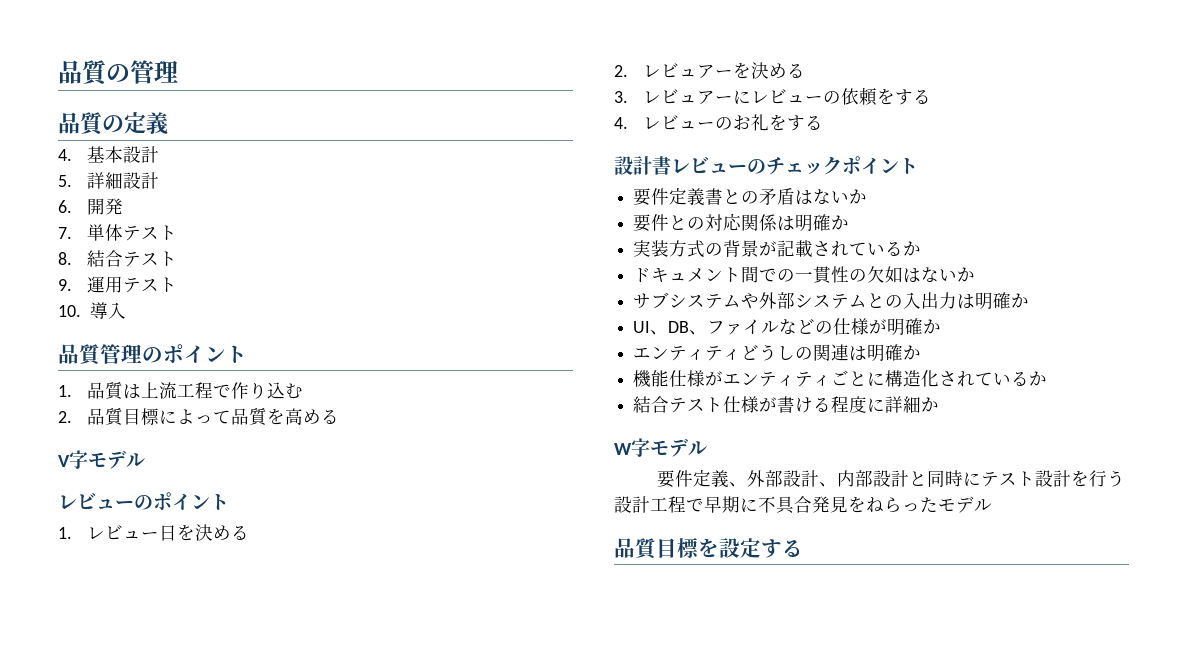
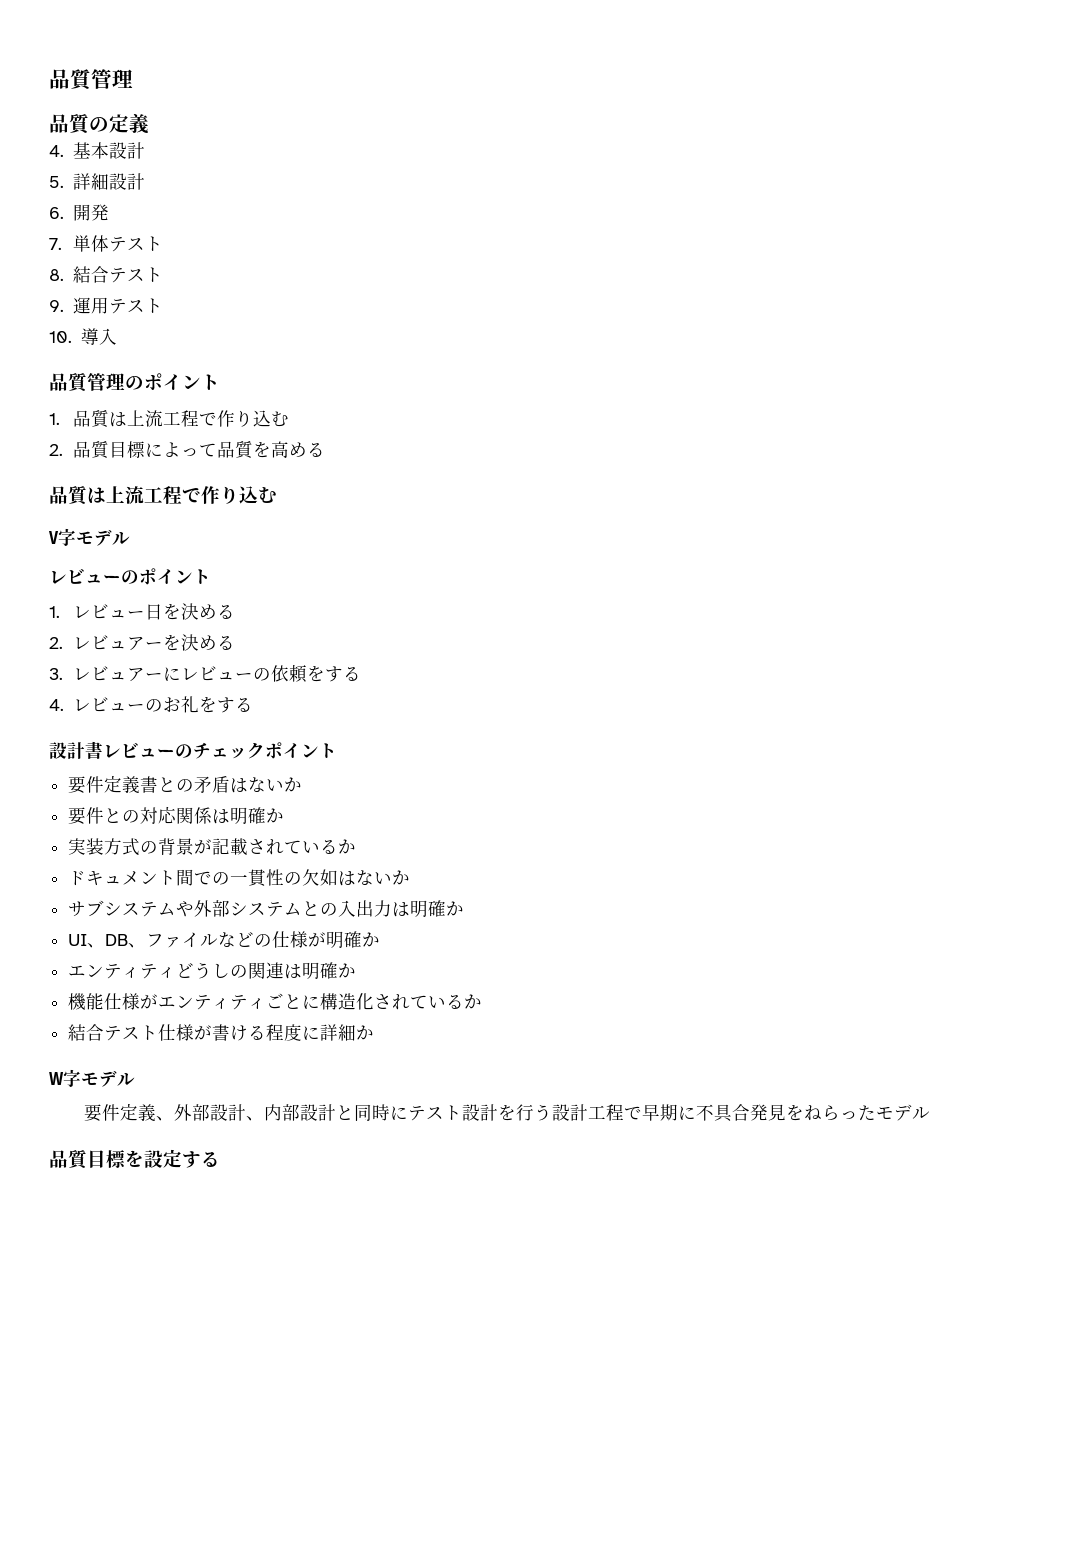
[58,60,130,86] 品質の -> [49,69,93,91] 品質
(340, 416) none -> [49,486,277,506] // 品質は上流工程で作り込む

